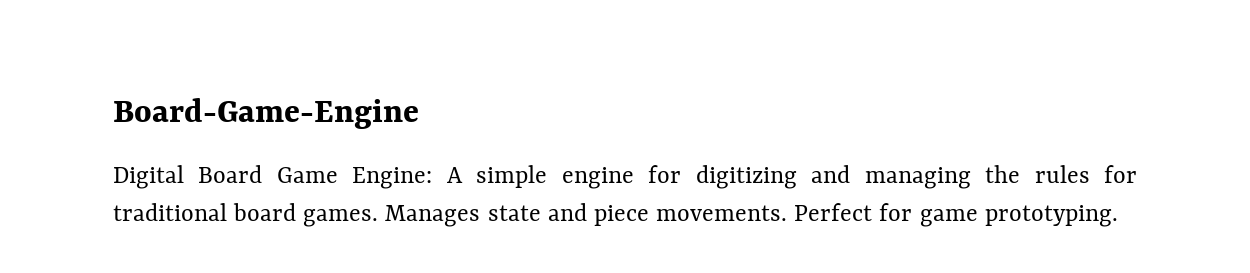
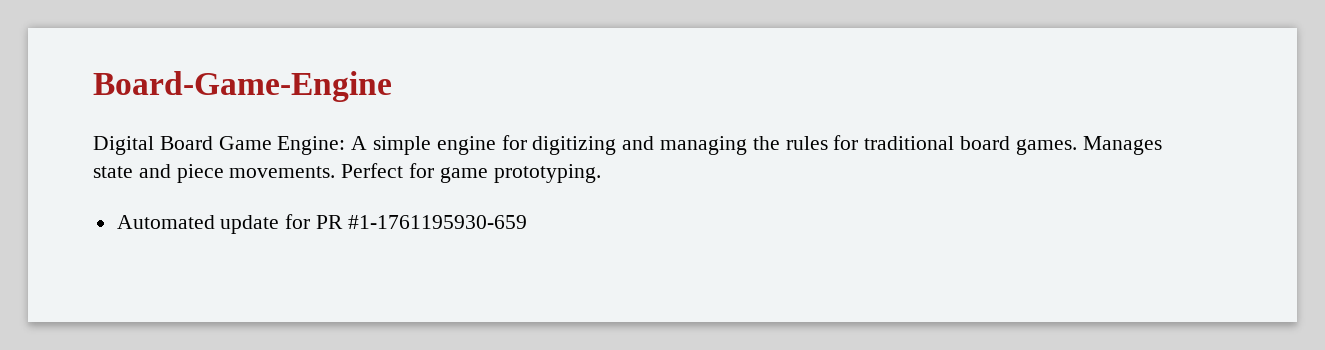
(1118, 216) none -> [116,214,527,234] // Automated update for PR #1-1761195930-659

